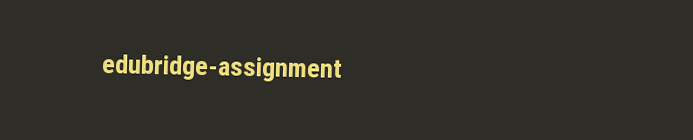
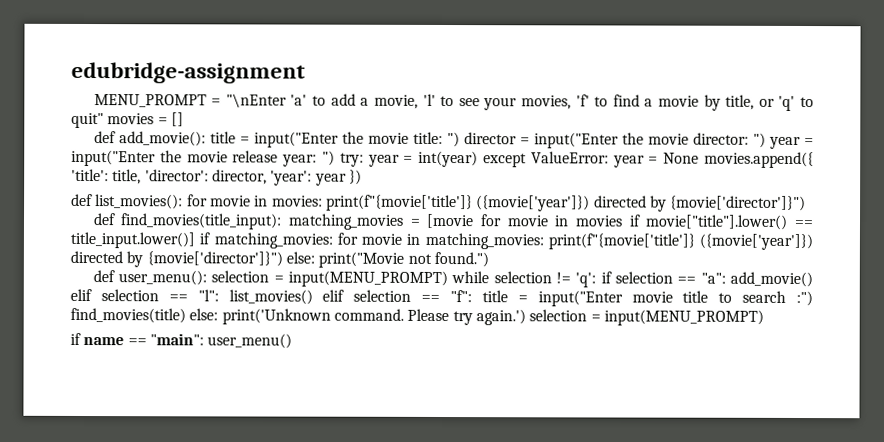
(343, 68) none -> [93,93,815,111] [71,112,184,129] [93,131,815,150] [71,149,814,169] [71,168,362,186] [71,193,807,212] [92,213,815,230] [70,231,813,251] [70,250,489,268] [92,270,813,288] [70,288,813,307] [70,307,764,326] [70,332,293,349] // MENU_PROMPT = "\nEnter 'a' to add a movie, 'l' to see your movies, 'f' to find a movie by title, or 'q' to quit" movies = [] // def add_movie(): title = input("Enter the movie title: ") director = input("Enter the movie director: ") year = input("Enter the movie release year: ") try: year = int(year) except ValueError: year = None movies.append({ 'title': title, 'director': director, 'year': year }) // def list_movies(): for movie in movies: print(f"{movie['title']} ({movie['year']}) directed by {movie['director']}") // def find_movies(title_input): matching_movies = [movie for movie in movies if movie["title"].lower() == title_input.lower()] if matching_movies: for movie in matching_movies: print(f"{movie['title']} ({movie['year']}) directed by {movie['director']}") else: print("Movie not found.") // def user_menu(): selection = input(MENU_PROMPT) while selection != 'q': if selection == "a": add_movie() elif selection == "l": list_movies() elif selection == "f": title = input("Enter movie title to search :") find_movies(title) else: print('Unknown command. Please try again.') selection = input(MENU_PROMPT) // if name == "main": user_menu()

